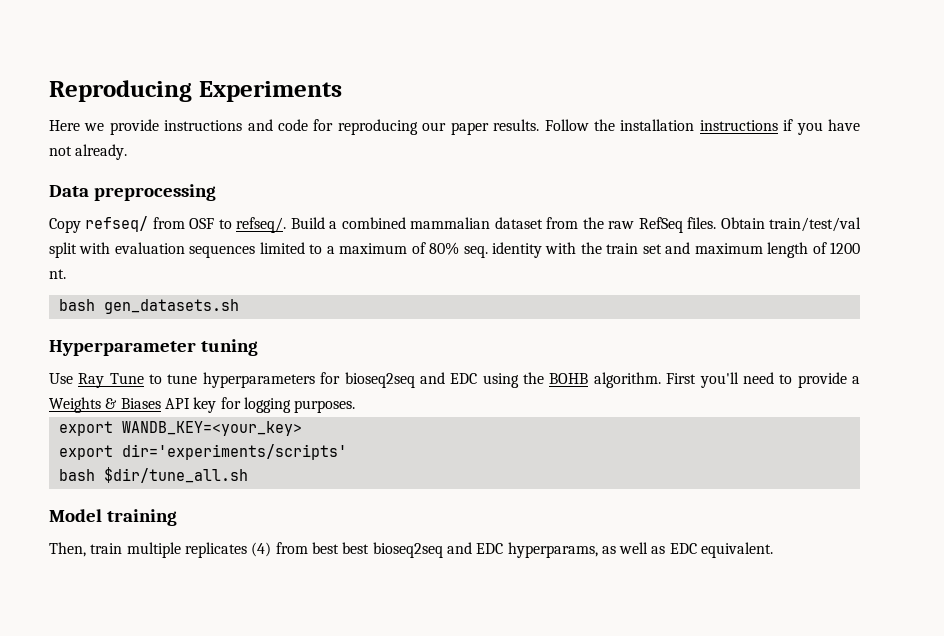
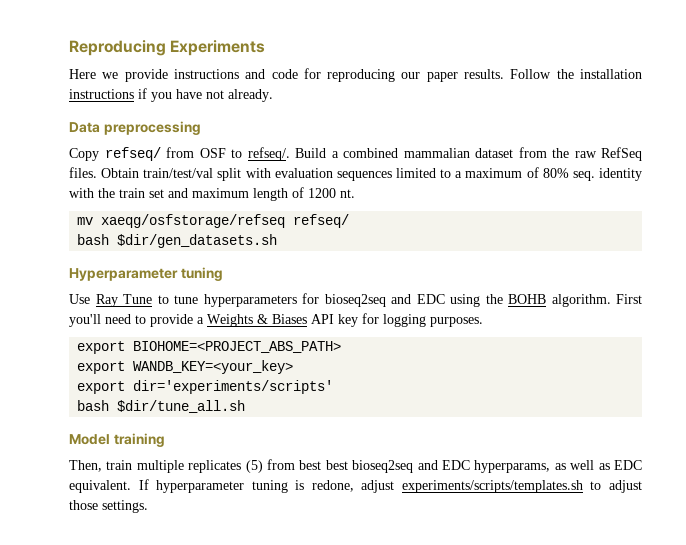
[58,299,239,314] // bash gen_datasets.sh -> [77,214,350,228] [77,234,278,248] // mv xaeqg/osfstorage/refseq refseq/ // bash $dir/gen_datasets.sh
(356, 406) none -> [77,341,342,354] // export BIOHOME=<PROJECT_ABS_PATH>
[251,542,272,557] (4) -> [245,460,263,473] (5)
(774, 550) none -> [138,479,642,493] [69,500,148,513] If hyperparameter tuning is redone, adjust experiments/scripts/templates.sh to adjust those settings.

